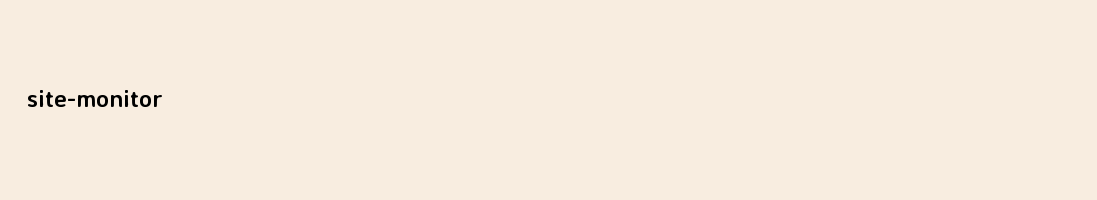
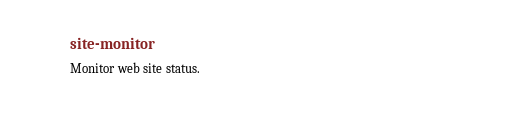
(163, 98) none -> [70,62,200,73] // Monitor web site status.

